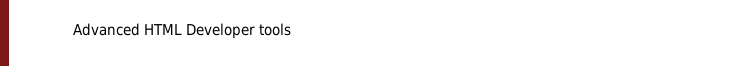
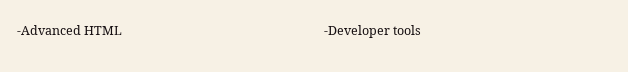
[73,23,140,36] Advanced -> [17,25,81,35] -Advanced
[186,23,255,39] Developer -> [324,25,390,38] // -Developer

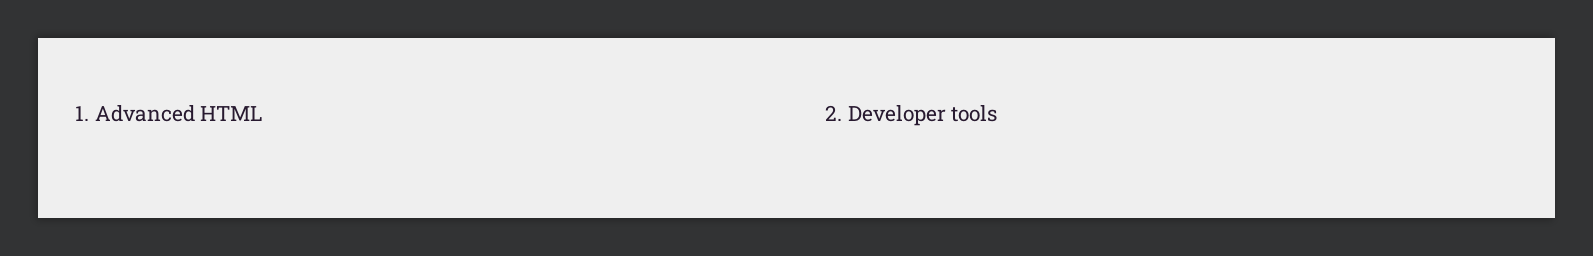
[17,25,81,35] -Advanced -> [75,105,195,122] 1. Advanced
[324,25,390,38] -Developer -> [825,105,946,126] 2. Developer

